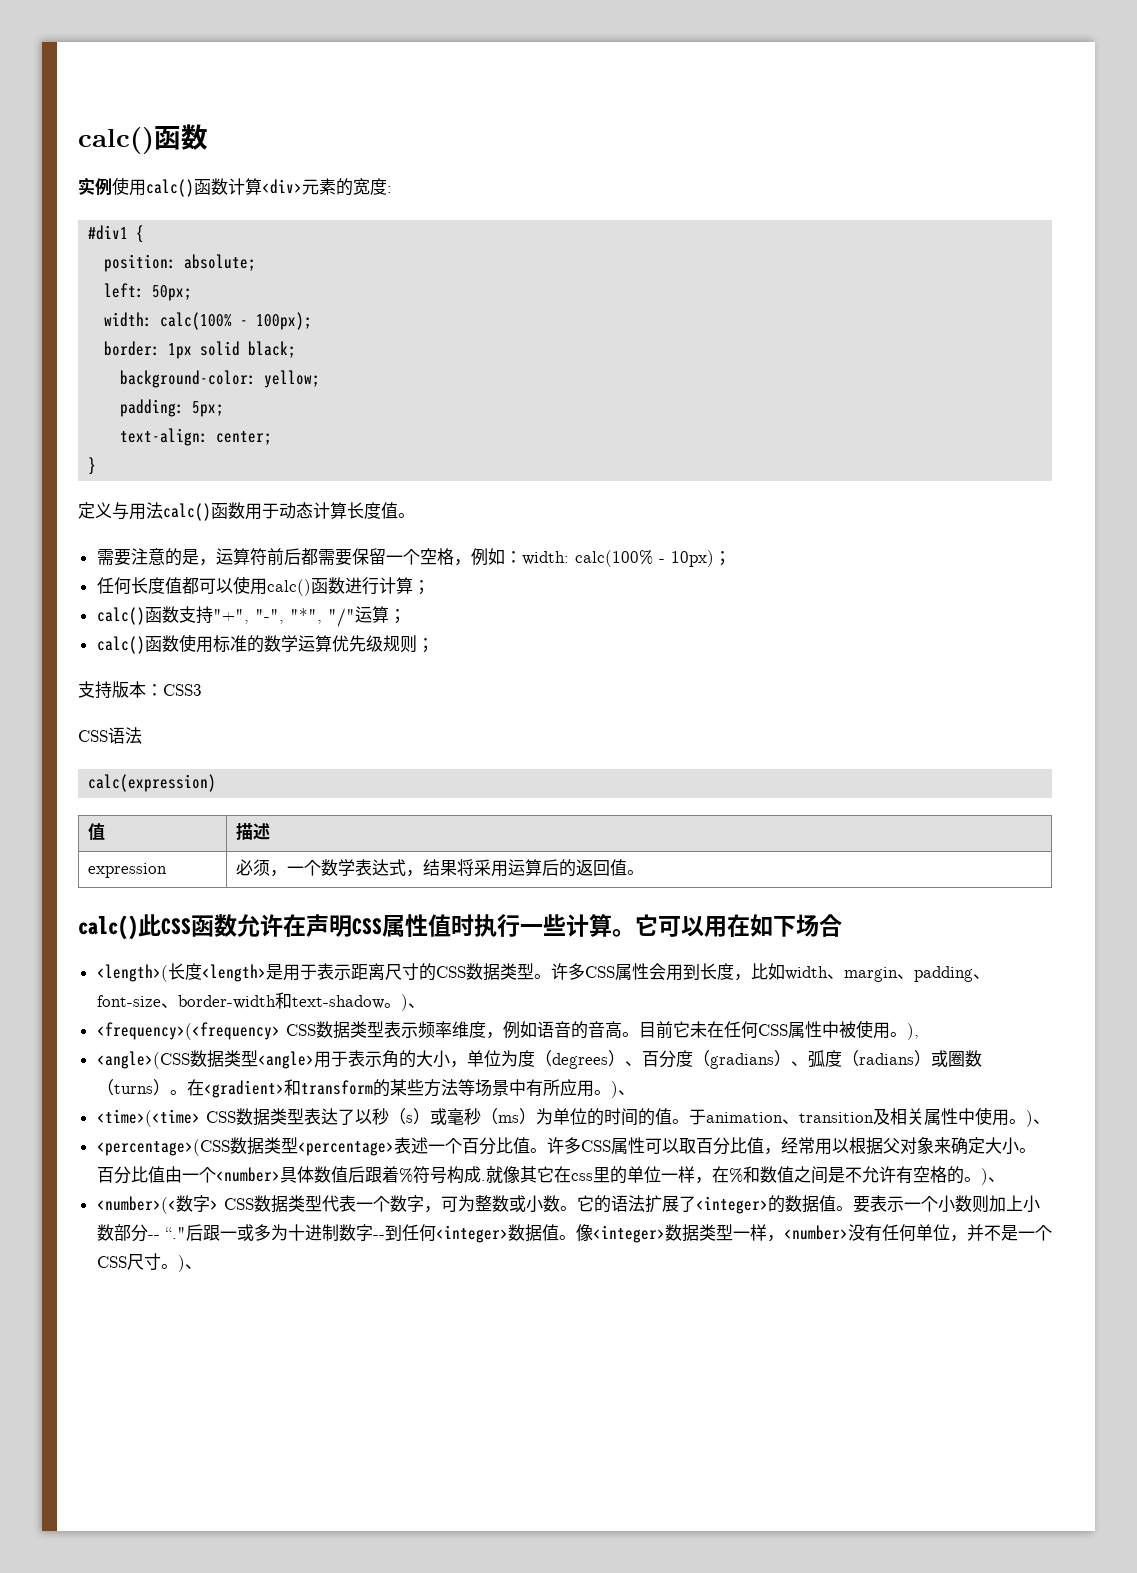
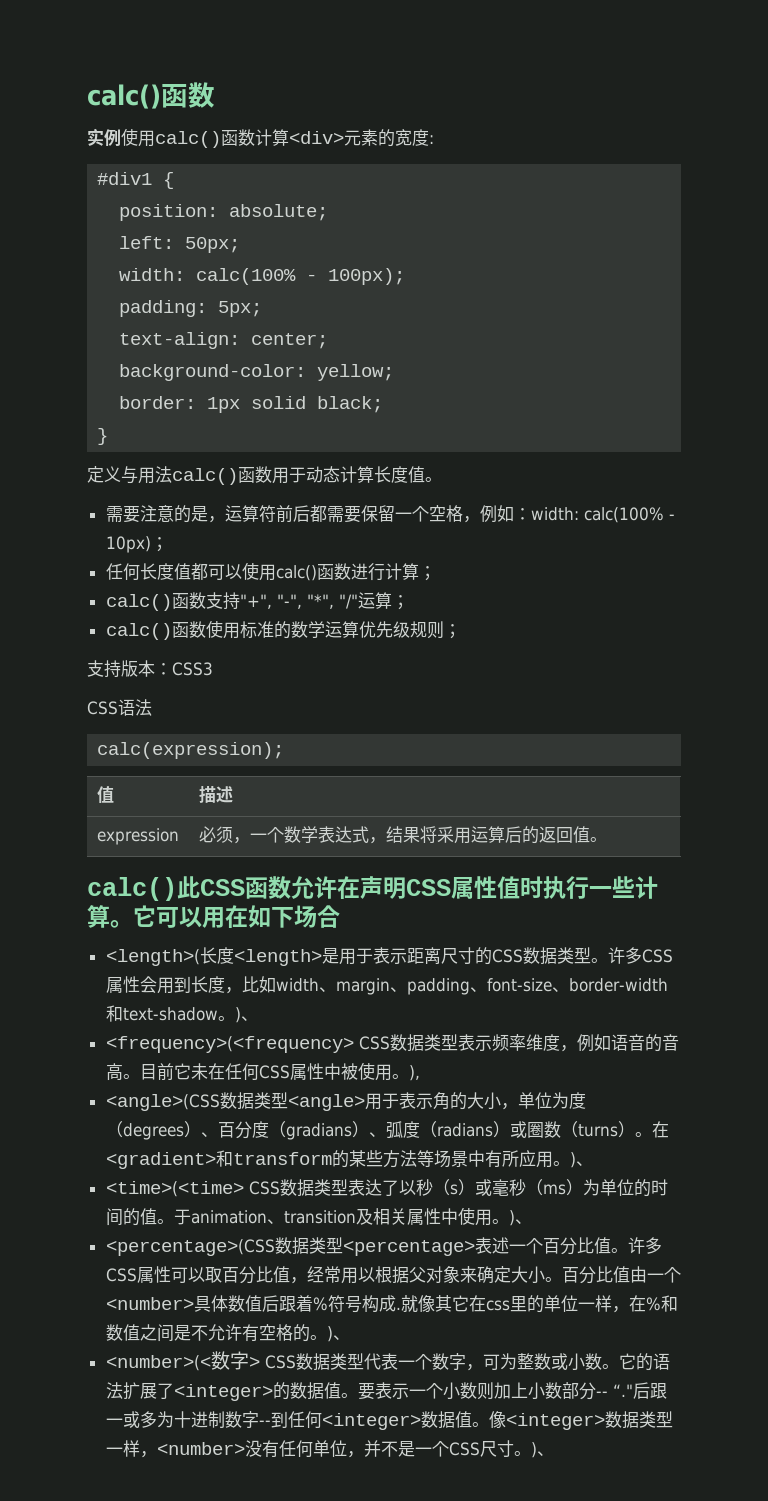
[104,341,297,359] [120,370,321,388] [120,399,225,417] [120,428,273,446] border: 1px solid black; // background-color: yellow; // padding: 5px; // text-align: center; -> [119,300,263,317] [119,332,329,349] [119,364,395,381] [119,396,384,413] padding: 5px; // text-align: center; // background-color: yellow; // border: 1px solid black;
[88,774,217,792] calc(expression) -> [97,742,285,759] calc(expression);

